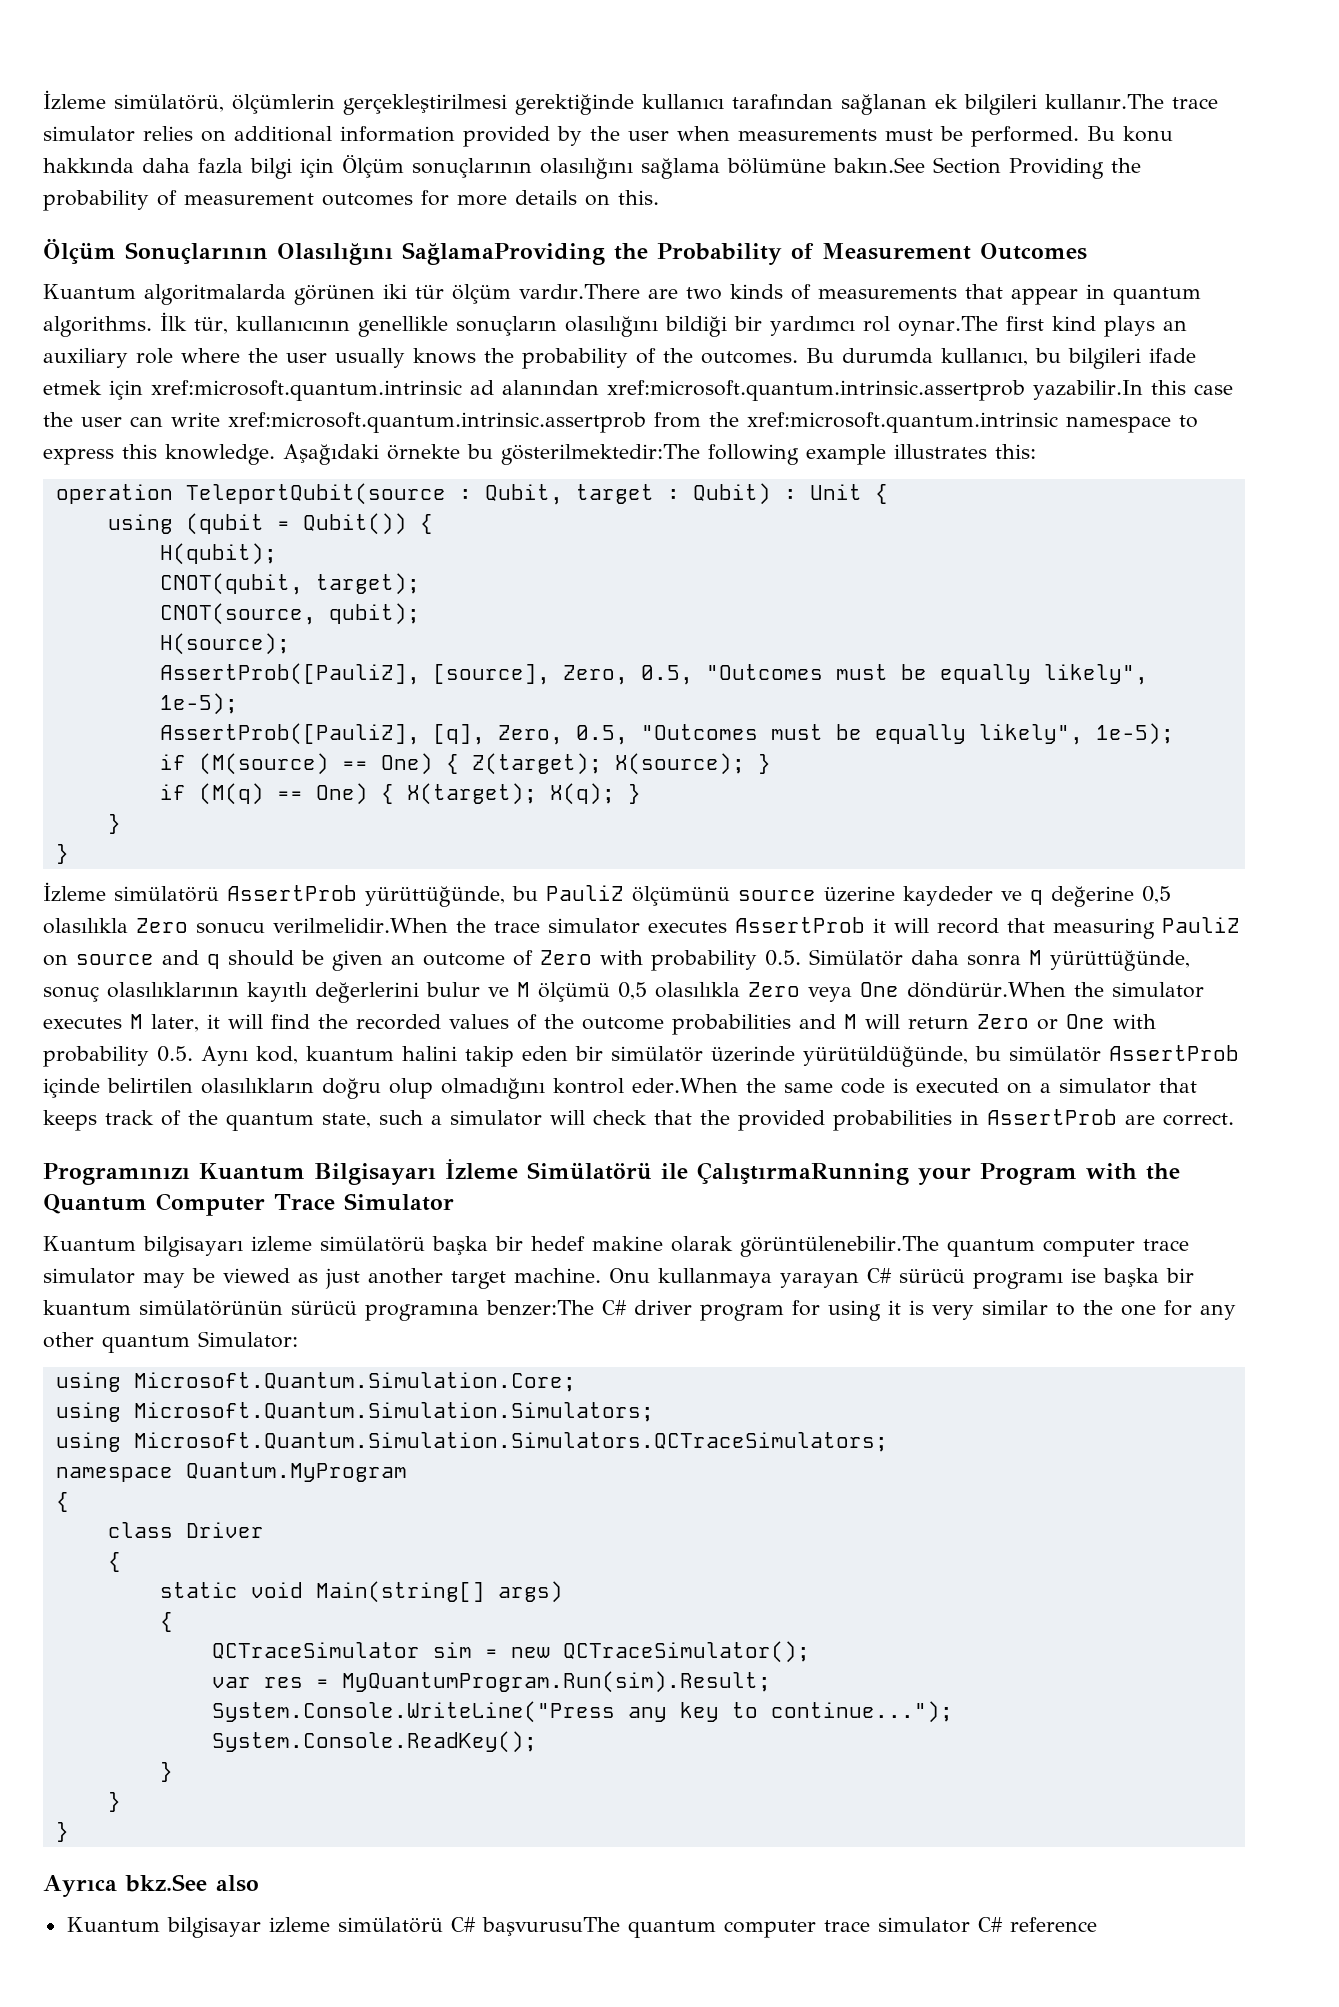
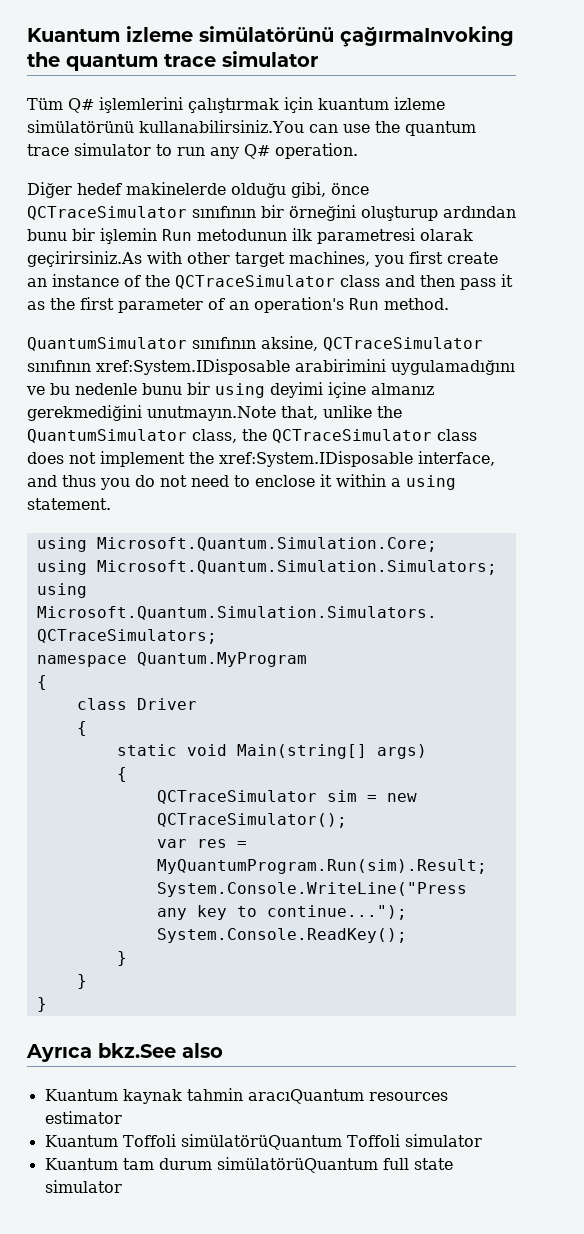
[43,90,1218,115] [43,126,1173,147] [43,155,1141,179] [43,190,659,211] [43,238,1087,265] [43,284,1201,305] [43,312,1187,337] [43,348,1196,369] [43,380,1233,401] [43,412,1198,433] [43,444,1036,465] [55,483,888,505] [107,513,433,535] [159,543,277,565] [159,573,420,595] [159,603,420,625] [159,633,290,655] [159,663,1148,685] [159,693,238,715] [159,723,1174,745] [159,753,771,775] [159,783,641,805] [107,814,121,834] [55,844,69,864] [43,882,1171,907] [43,917,1240,939] [43,949,1190,971] [43,982,1204,1003] [43,1014,1156,1035] [43,1045,1239,1067] [43,1078,1197,1099] [43,1109,1234,1131] [43,1159,1180,1185] [43,1193,454,1216] [43,1236,1189,1257] [43,1268,1194,1289] [43,1300,1236,1321] [43,1331,298,1353] İzleme simülatörü, ölçümlerin gerçekleştirilmesi gerektiğinde kullanıcı tarafından sağlanan ek bilgileri kullanır.The trace simulator relies on additional information provided by the user when measurements must be performed. Bu konu hakkında daha fazla bilgi için Ölçüm sonuçlarının olasılığını sağlama bölümüne bakın.See Section Providing the probability of measurement outcomes for more details on this. // Ölçüm Sonuçlarının Olasılığını SağlamaProviding the Probability of Measurement Outcomes // Kuantum algoritmalarda görünen iki tür ölçüm vardır.There are two kinds of measurements that appear in quantum algorithms. İlk tür, kullanıcının genellikle sonuçların olasılığını bildiği bir yardımcı rol oynar.The first kind plays an auxiliary role where the user usually knows the probability of the outcomes. Bu durumda kullanıcı, bu bilgileri ifade etmek için xref:microsoft.quantum.intrinsic ad alanından xref:microsoft.quantum.intrinsic.assertprob yazabilir.In this case the user can write xref:microsoft.quantum.intrinsic.assertprob from the xref:microsoft.quantum.intrinsic namespace to express this knowledge. Aşağıdaki örnekte bu gösterilmektedir:The following example illustrates this: // operation TeleportQubit(source : Qubit, target : Qubit) : Unit { // using (qubit = Qubit()) { // H(qubit); // CNOT(qubit, target); // CNOT(source, qubit); // H(source); // AssertProb([PauliZ], [source], Zero, 0.5, "Outcomes must be equally likely", 1e-5); // AssertProb([PauliZ], [q], Zero, 0.5, "Outcomes must be equally likely", 1e-5); // if (M(source) == One) { Z(target); X(source); } // if (M(q) == One) { X(target); X(q); } // } // } // İzleme simülatörü AssertProb yürüttüğünde, bu PauliZ ölçümünü source üzerine kaydeder ve q değerine 0,5 olasılıkla Zero sonucu verilmelidir.When the trace simulator executes AssertProb it will record that measuring PauliZ on source and q should be given an outcome of Zero with probability 0.5. Simülatör daha sonra M yürüttüğünde, sonuç olasılıklarının kayıtlı değerlerini bulur ve M ölçümü 0,5 olasılıkla Zero veya One döndürür.When the simulator executes M later, it will find the recorded values of the outcome probabilities and M will return Zero or One with probability 0.5. Aynı kod, kuantum halini takip eden bir simülatör üzerinde yürütüldüğünde, bu simülatör AssertProb içinde belirtilen olasılıkların doğru olup olmadığını kontrol eder.When the same code is executed on a simulator that keeps track of the quantum state, such a simulator will check that the provided probabilities in AssertProb are correct. // Programınızı Kuantum Bilgisayarı İzleme Simülatörü ile ÇalıştırmaRunning your Program with the Quantum Computer Trace Simulator // Kuantum bilgisayarı izleme simülatörü başka bir hedef makine olarak görüntülenebilir.The quantum computer trace simulator may be viewed as just another target machine. Onu kullanmaya yarayan C# sürücü programı ise başka bir kuantum simülatörünün sürücü programına benzer:The C# driver program for using it is very similar to the one for any other quantum Simulator: -> [27,26,514,47] [27,51,318,71] [27,97,445,113] [27,120,476,136] [27,143,358,159] [27,182,369,198] [27,205,516,221] [27,228,473,244] [27,251,498,267] [27,274,513,290] [27,297,449,313] [27,336,483,351] [27,359,515,375] [26,382,434,398] [27,405,402,421] [27,429,477,443] [27,451,495,467] [27,474,456,490] [27,498,111,510] Kuantum izleme simülatörünü çağırmaInvoking the quantum trace simulator // Tüm Q# işlemlerini çalıştırmak için kuantum izleme simülatörünü kullanabilirsiniz.You can use the quantum trace simulator to run any Q# operation. // Diğer hedef makinelerde olduğu gibi, önce QCTraceSimulator sınıfının bir örneğini oluşturup ardından bunu bir işlemin Run metodunun ilk parametresi olarak geçirirsiniz.As with other target machines, you first create an instance of the QCTraceSimulator class and then pass it as the first parameter of an operation's Run method. // QuantumSimulator sınıfının aksine, QCTraceSimulator sınıfının xref:System.IDisposable arabirimini uygulamadığını ve bu nedenle bunu bir using deyimi içine almanız gerekmediğini unutmayın.Note that, unlike the QuantumSimulator class, the QCTraceSimulator class does not implement the xref:System.IDisposable interface, and thus you do not need to enclose it within a using statement.
[166,1917,1097,1938] bilgisayar izleme simülatörü C# başvurusuThe quantum computer trace simulator C# reference -> [122,1088,448,1104] [44,1111,122,1124] [44,1134,482,1150] [44,1157,453,1173] [44,1180,122,1193] kaynak tahmin aracıQuantum resources estimator // Kuantum Toffoli simülatörüQuantum Toffoli simulator // Kuantum tam durum simülatörüQuantum full state simulator

